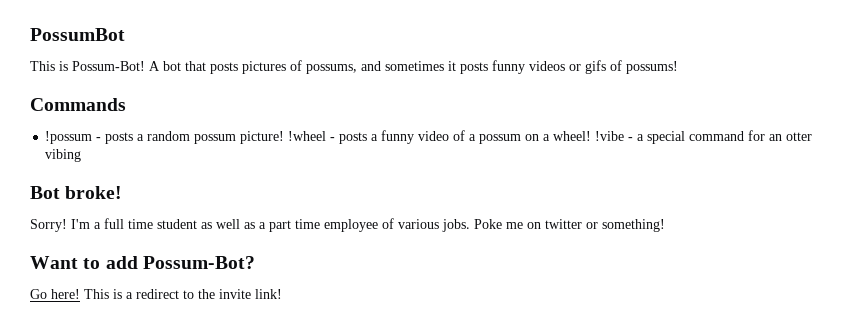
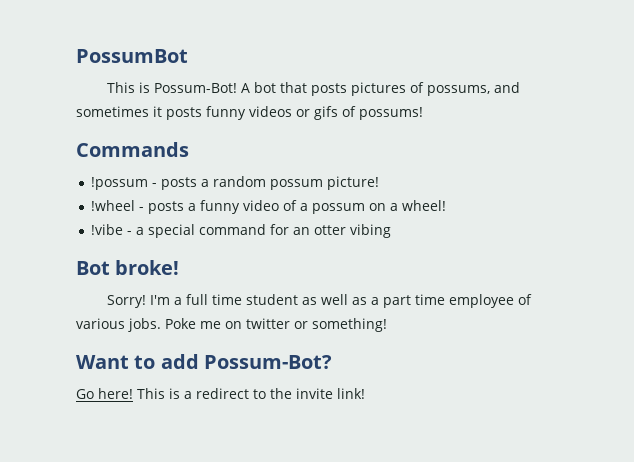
(285, 137) none -> (380, 183) //
(592, 136) none -> (447, 205) //

